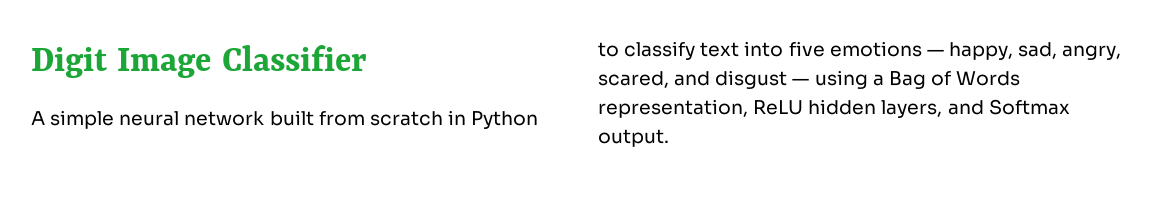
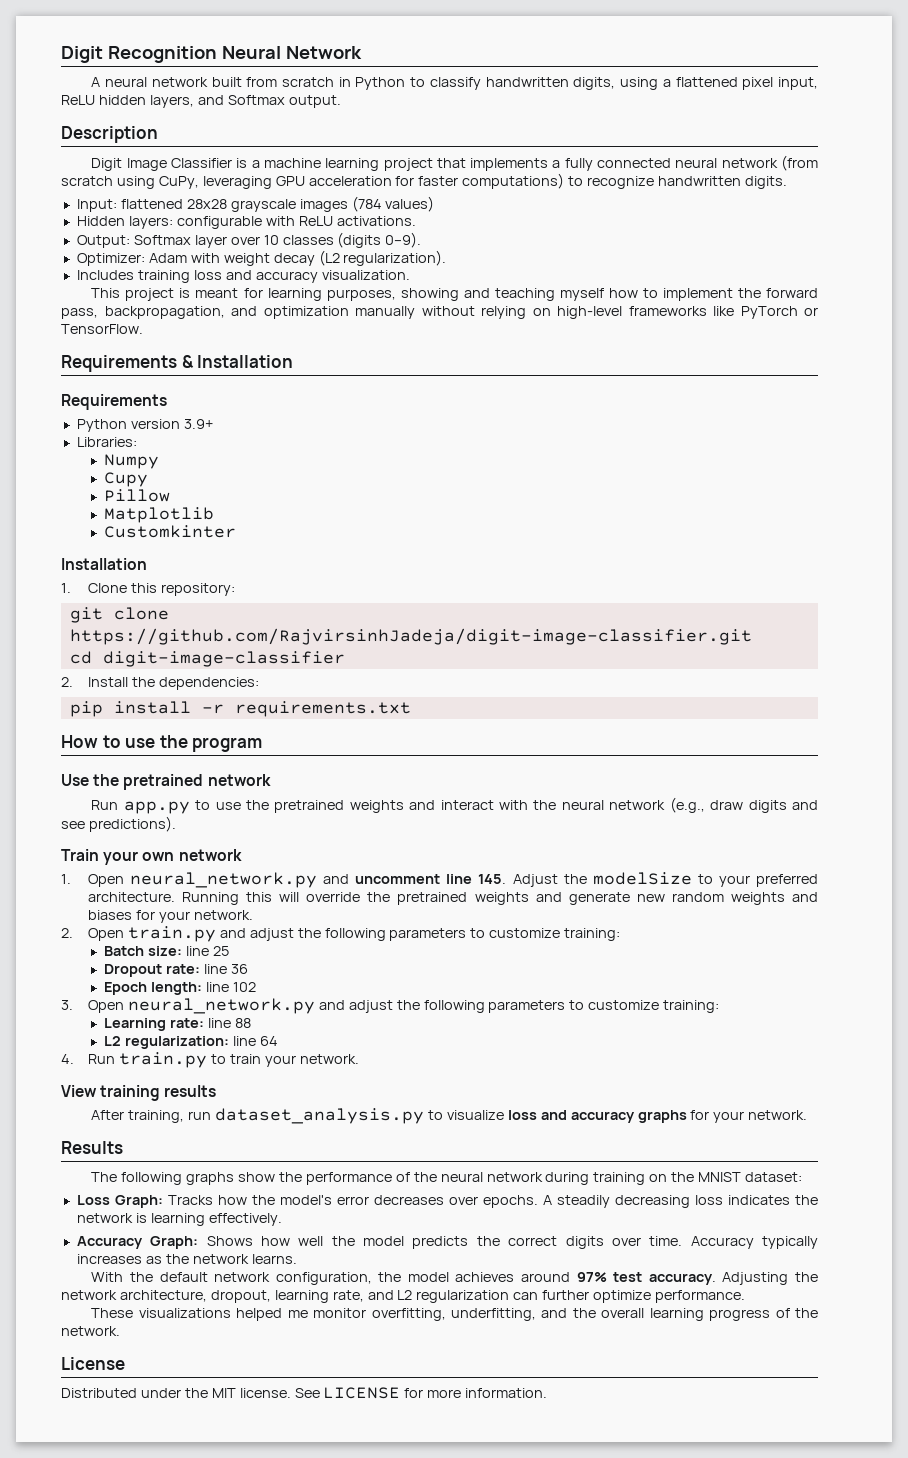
[31,45,367,78] [31,110,115,129] Digit Image Classifier // A simple -> [61,46,362,63] [91,77,101,87] Digit Recognition Neural Network // A
[700,41,1122,60] [598,70,1021,89] [598,99,748,118] text into five emotions — happy, sad, angry, scared, and disgust — using a Bag of Words representation, -> [485,77,819,90] handwritten digits, using a flattened pixel input,
(669, 138) none -> [61,126,158,143] [91,155,818,171] [61,173,787,189] [76,196,435,212] [76,216,416,229] [76,232,422,248] [76,250,447,266] [76,270,410,283] [91,288,818,301] [61,306,818,319] [61,324,143,334] [61,355,294,372] [61,394,167,410] [76,419,213,432] [76,437,137,447] [103,454,159,469] [103,472,148,487] [103,489,170,502] [103,507,214,523] [103,525,236,538] [61,558,147,570] [61,583,235,596] [69,607,169,623] [69,628,752,645] [69,651,345,667] [61,677,259,690] [69,701,411,717] [61,735,263,752] [61,774,271,790] [91,797,819,814] [61,816,176,832] [61,849,242,865] [61,872,819,888] [87,892,818,905] [87,910,253,923] [61,926,621,942] [103,946,229,956] [103,964,248,977] [103,982,256,995] [61,998,720,1014] [103,1018,251,1031] [103,1036,278,1049] [61,1052,359,1068] [61,1085,217,1101] [91,1108,808,1124] [61,1141,123,1154] [91,1172,803,1185] [76,1195,818,1208] [76,1213,282,1226] [76,1236,818,1249] [76,1254,297,1264] [91,1272,819,1285] [61,1290,746,1303] [91,1308,818,1321] [61,1326,120,1336] [61,1357,125,1370] [61,1387,548,1399] // Description // Digit Image Classifier is a machine learning project that implements a fully connected neural network (from scratch using CuPy, leveraging GPU acceleration for faster computations) to recognize handwritten digits. // Input: flattened 28x28 grayscale images (784 values) // Hidden layers: configurable with ReLU activations. // Output: Softmax layer over 10 classes (digits 0–9). // Optimizer: Adam with weight decay (L2 regularization). // Includes training loss and accuracy visualization. // This project is meant for learning purposes, showing and teaching myself how to implement the forward pass, backpropagation, and optimization manually without relying on high-level frameworks like PyTorch or TensorFlow. // Requirements & Installation // Requirements // Python version 3.9+ // Libraries: // Numpy // Cupy // Pillow // Matplotlib // Customkinter // Installation // 1. Clone this repository: // git clone https://github.com/RajvirsinhJadeja/digit-image-classifier.git // cd digit-image-classifier // 2. Install the dependencies: // pip install -r requirements.txt // How to use the program // Use the pretrained network // Run app.py to use the pretrained weights and interact with the neural network (e.g., draw digits and see predictions). // Train your own network // 1. Open neural_network.py and uncomment line 145. Adjust the modelSize to your preferred architecture. Running this will override the pretrained weights and generate new random weights and biases for your network. // 2. Open train.py and adjust the following parameters to customize training: // Batch size: line 25 // Dropout rate: line 36 // Epoch length: line 102 // 3. Open neural_network.py and adjust the following parameters to customize training: // Learning rate: line 88 // L2 regularization: line 64 // 4. Run train.py to train your network. // View training results // After training, run dataset_analysis.py to visualize loss and accuracy graphs for your network. // Results // The following graphs show the performance of the neural network during training on the MNIST dataset: // Loss Graph: Tracks how the model's error decreases over epochs. A steadily decreasing loss indicates the network is learning effectively. // Accuracy Graph: Shows how well the model predicts the correct digits over time. Accuracy typically increases as the network learns. // With the default network configuration, the model achieves around 97% test accuracy. Adjusting the network architecture, dropout, learning rate, and L2 regularization can further optimize performance. // These visualizations helped me monitor overfitting, underfitting, and the overall learning progress of the network. // License // Distributed under the MIT license. See LICENSE for more information.

